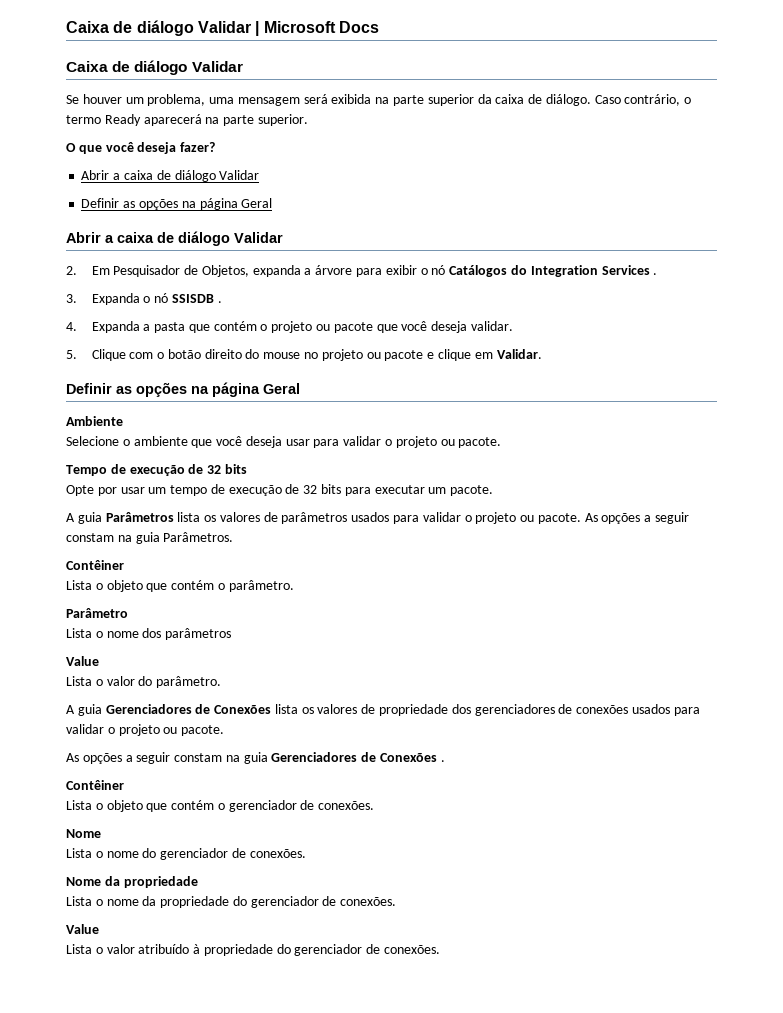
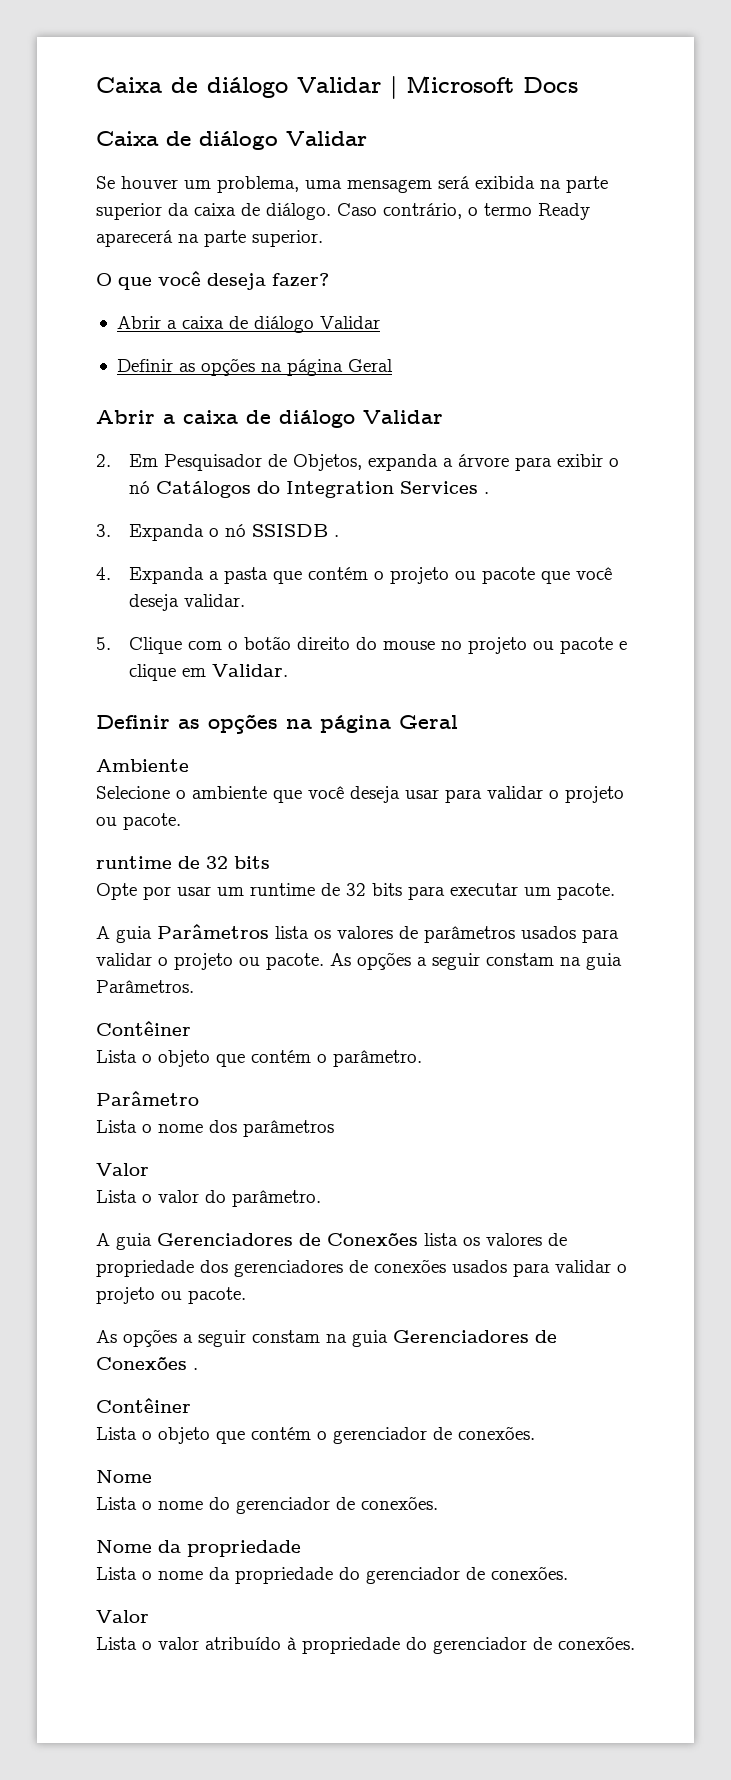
[66,464,185,476] Tempo de execução -> [96,856,172,869] runtime
[170,484,282,496] tempo de execução -> [250,883,315,896] runtime
[66,656,99,666] Value -> [96,1163,149,1176] Valor
[66,924,99,934] Value -> [96,1610,149,1623] Valor

